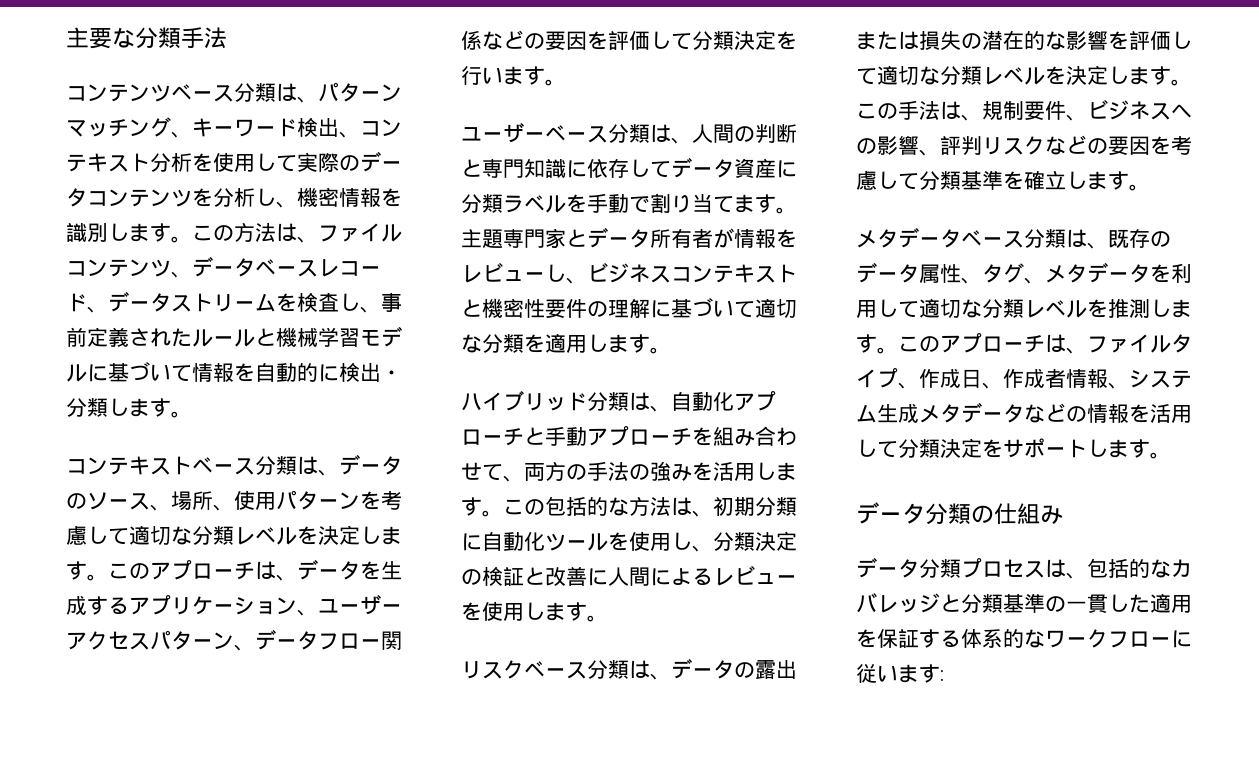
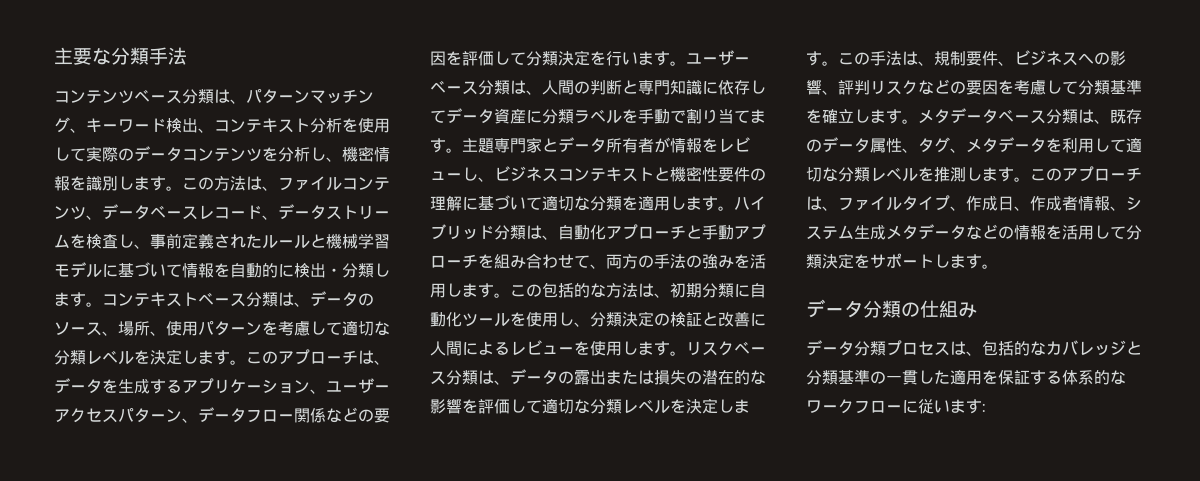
(192, 414) // -> (102, 304) none
(566, 82) // -> (686, 63) none
(671, 350) // -> (734, 208) none
(608, 618) // -> (686, 353) none
(1150, 187) // -> (918, 121) none

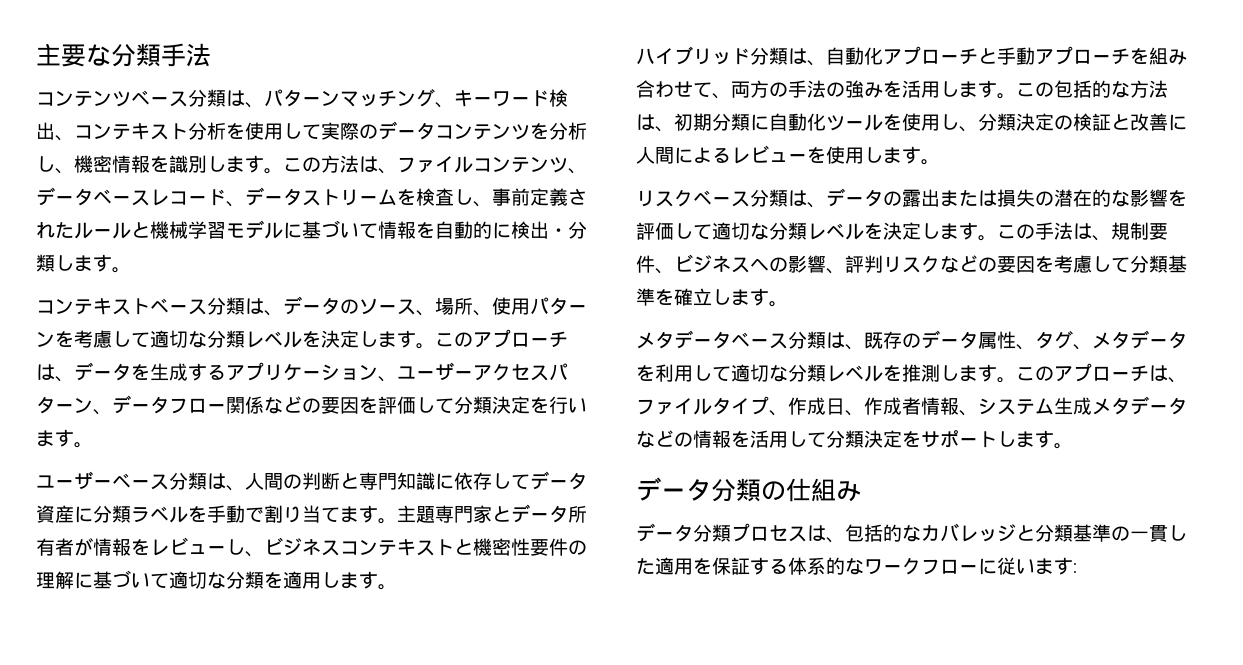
(102, 304) none -> (131, 270) //
(686, 63) none -> (93, 445) //
(734, 208) none -> (397, 587) //
(686, 353) none -> (940, 162) //
(918, 121) none -> (788, 304) //

